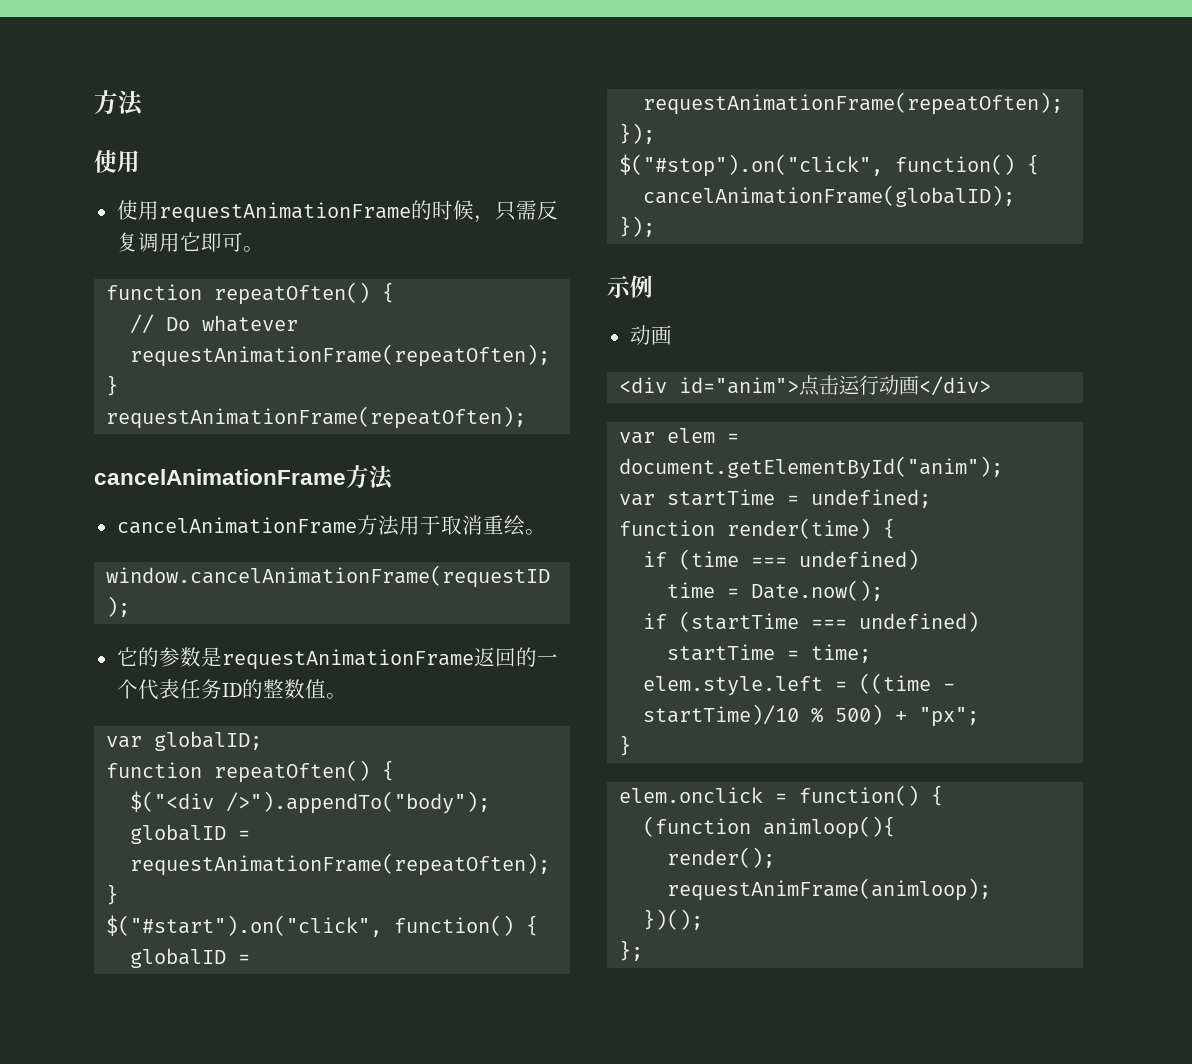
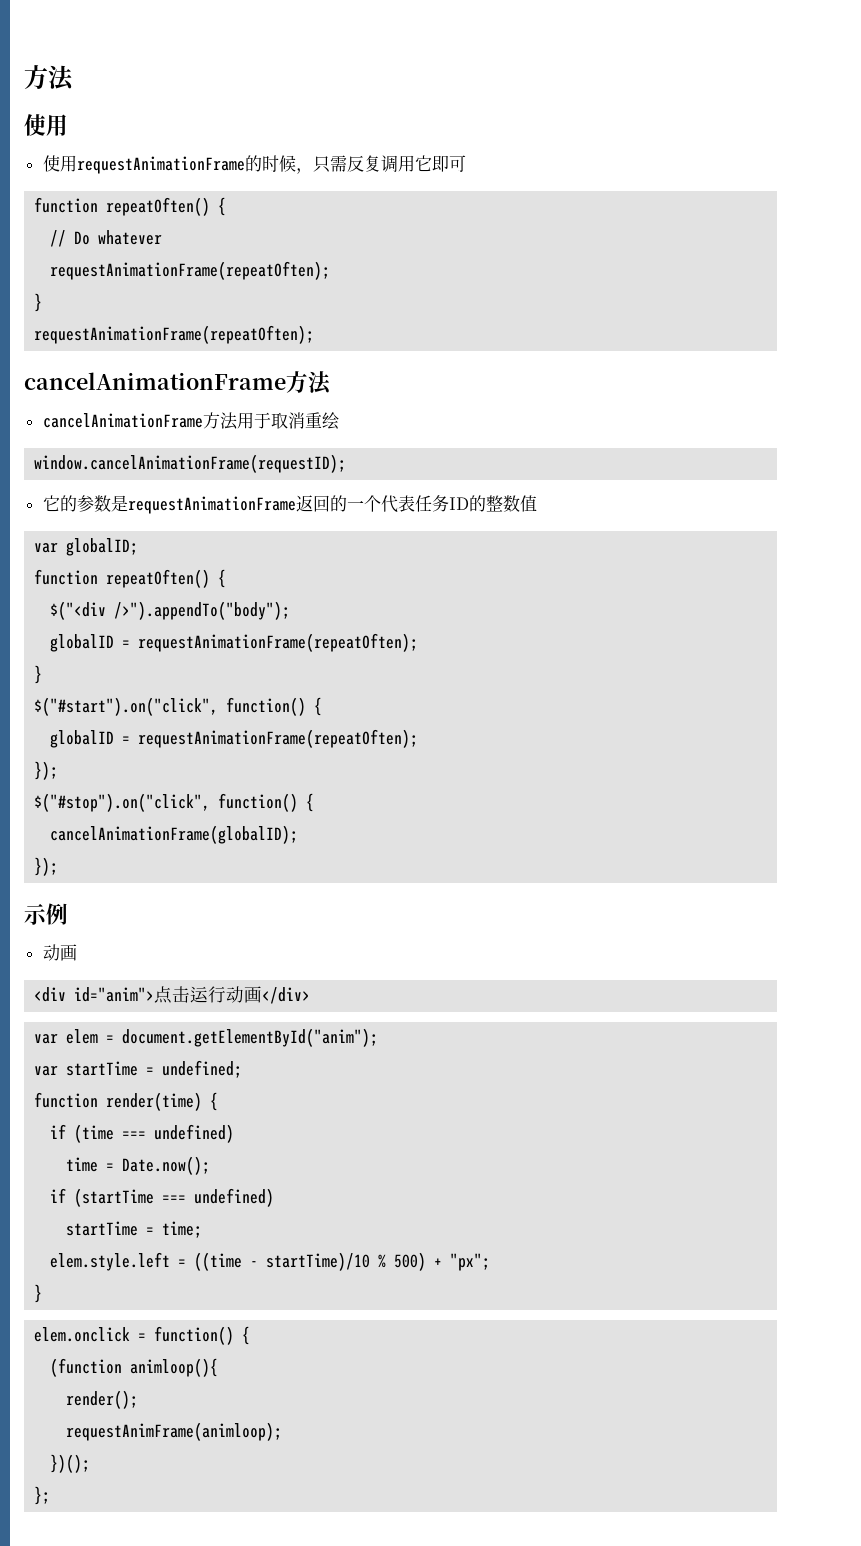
[242,246,264,252] 。 -> (466, 163) none
[524,529,546,535] 。 -> (339, 421) none
[325,693,347,699] 。 -> (537, 503) none

